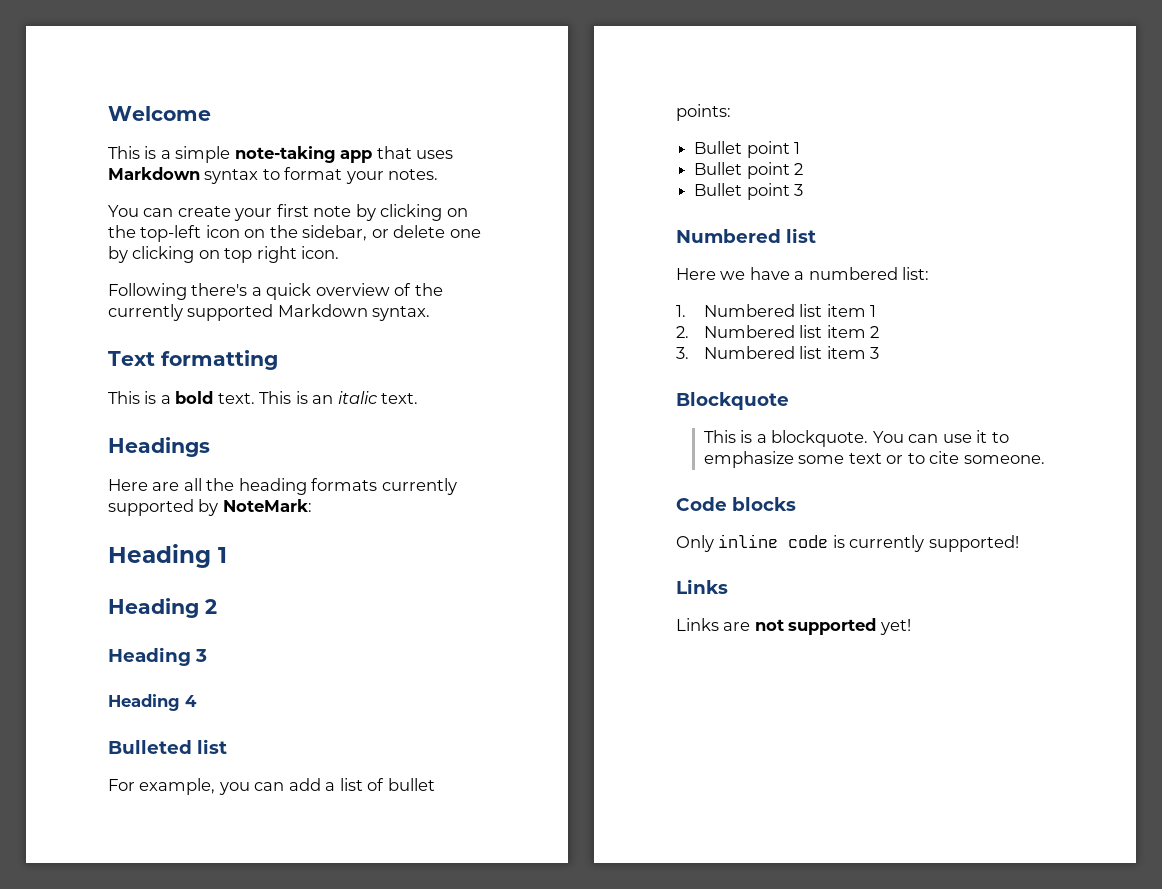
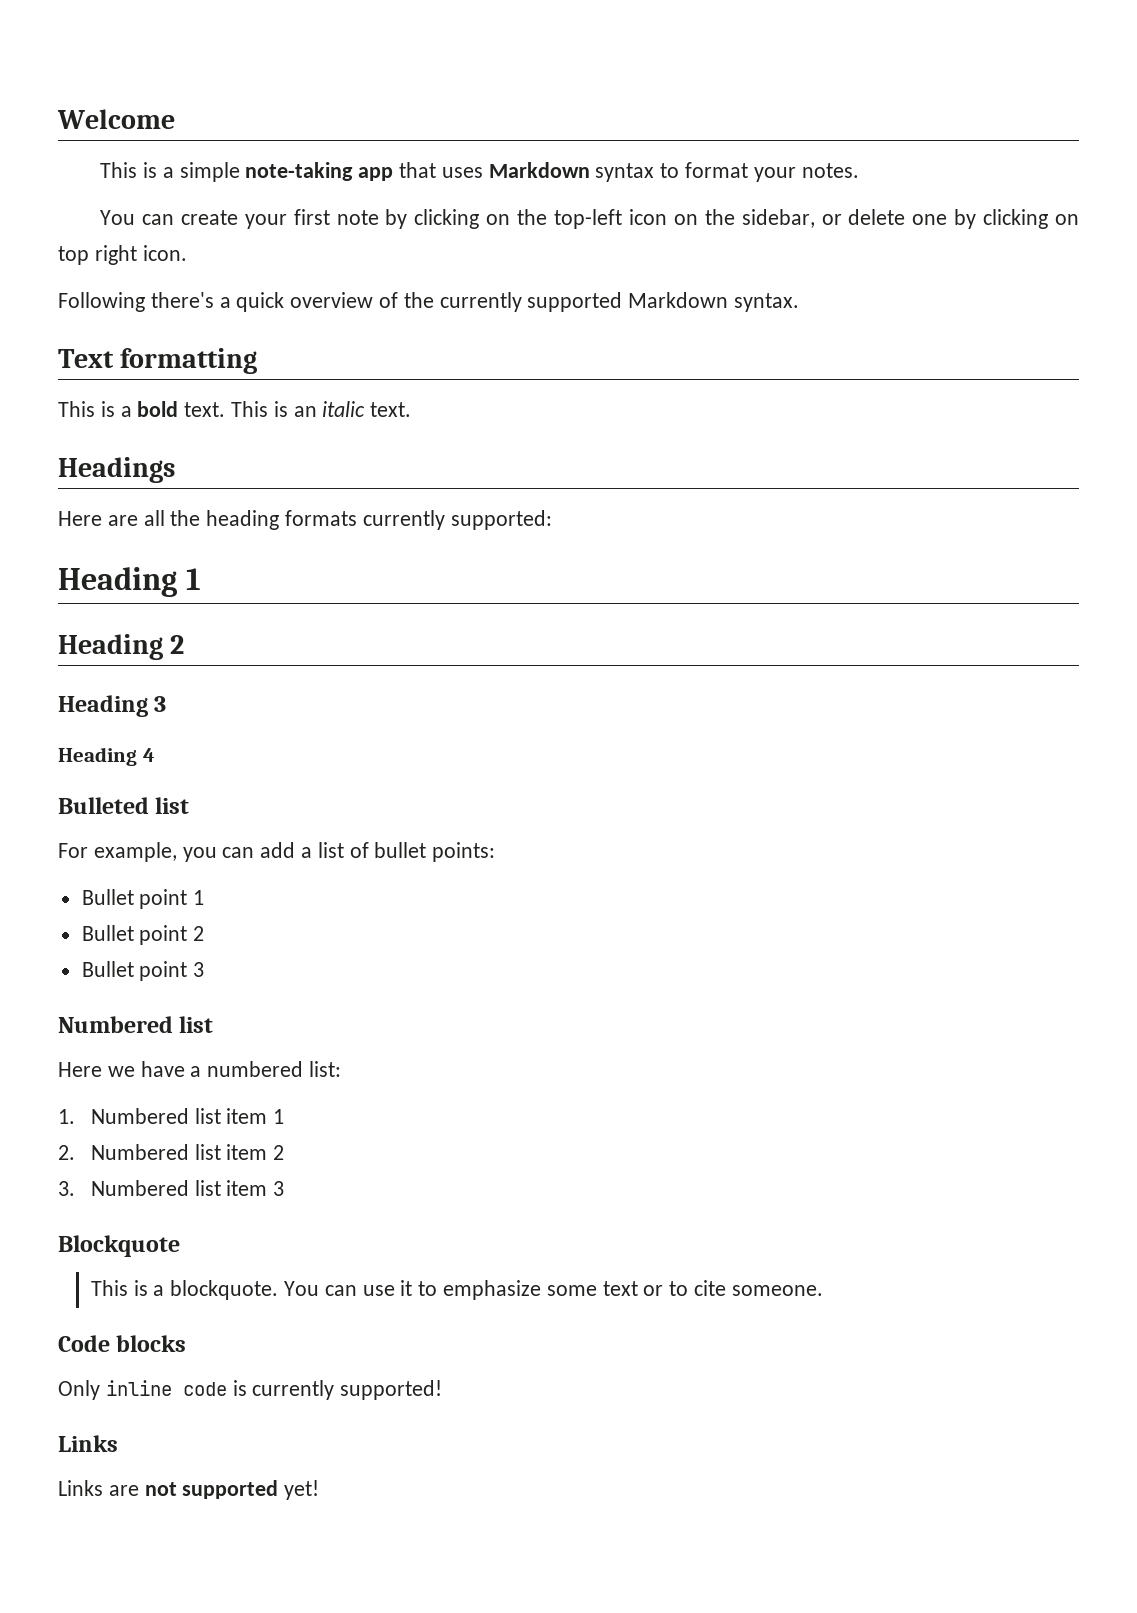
[108,499,312,516] supported by NoteMark: -> [450,510,552,530] supported:

